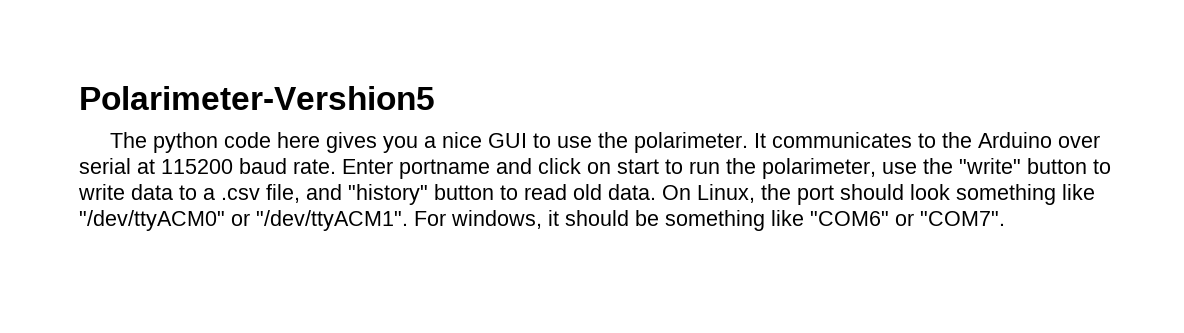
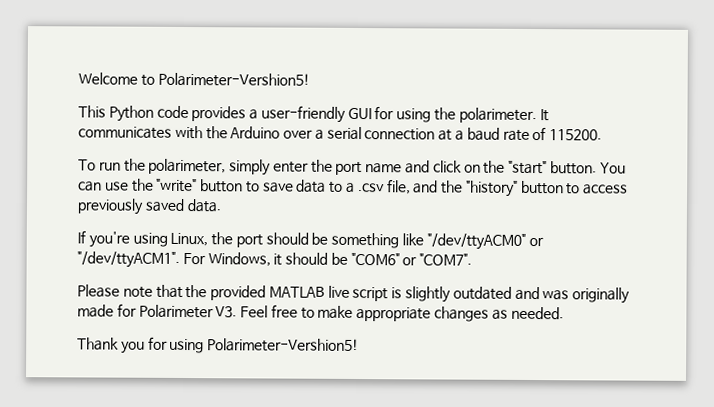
[79,86,435,110] [109,132,592,153] Polarimeter-Vershion5 // The python code here gives you a nice GUI to use -> [78,72,310,87] [78,105,432,123] Welcome to Polarimeter-Vershion5! // This Python code provides a user-friendly GUI for using
[917,133,936,148] to -> [174,125,203,140] with
[79,158,876,179] serial at 115200 baud rate. Enter portname and click on start to run the polarimeter, -> [314,126,603,141] [78,158,626,176] [78,181,102,192] a serial connection at a baud rate of 115200. // To run the polarimeter, simply enter the port name and click on the "start" button. You can
[78,184,125,200] write -> [262,182,294,193] save
(342, 192) none -> [441,180,464,194] the
[524,184,691,200] read old data. On -> [583,184,629,195] [77,198,222,215] [77,230,168,248] access previously saved data. // If you're using
[910,184,950,200] look -> [311,232,329,245] be
[451,210,542,229] windows, -> [207,252,271,267] Windows,
[665,210,804,231] something like -> (348, 258) none
(1005, 218) none -> [77,284,631,304] [77,303,564,322] [77,336,360,354] // Please note that the provided MATLAB live script is slightly outdated and was originally made for Polarimeter V3. Feel free to make appropriate changes as needed. // Thank you for using Polarimeter-Vershion5!

